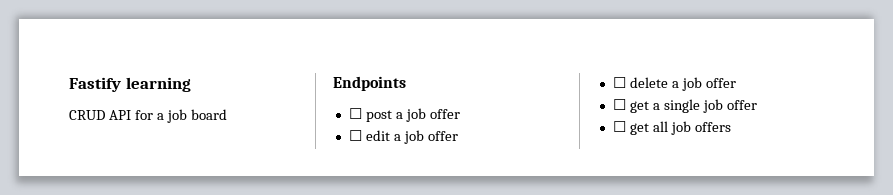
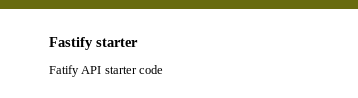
[125,77,191,92] [69,109,227,123] [333,76,406,91] [348,108,460,122] [348,130,458,144] [612,77,736,91] [612,99,757,113] [612,121,731,135] learning // CRUD API for a job board // Endpoints // ☐ post a job offer // ☐ edit a job offer // ☐ delete a job offer // ☐ get a single job offer // ☐ get all job offers -> [96,38,138,47] [49,65,164,77] starter // Fatify API starter code

